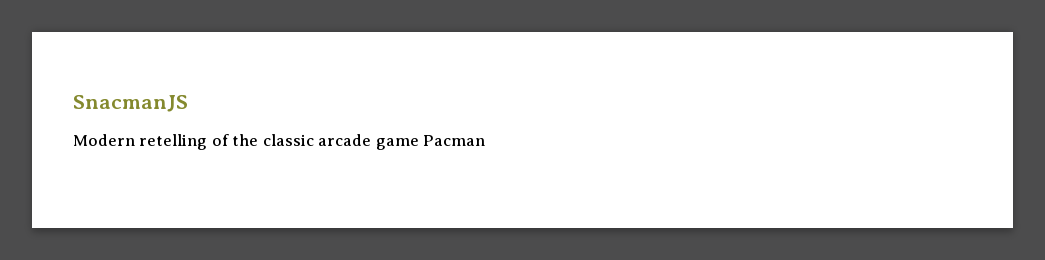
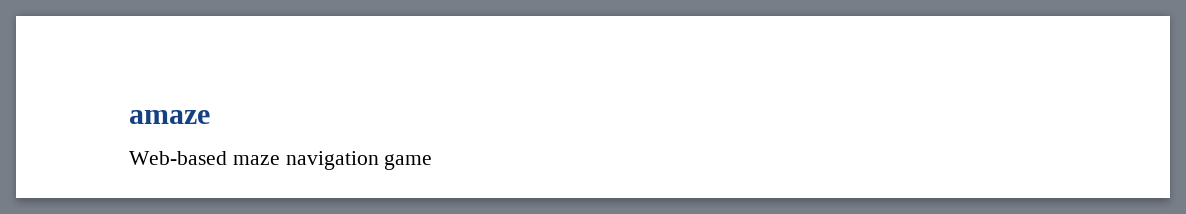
[73,95,188,112] [73,134,486,150] SnacmanJS // Modern retelling of the classic arcade game Pacman -> [129,110,210,124] [129,151,433,170] amaze // Web-based maze navigation game

